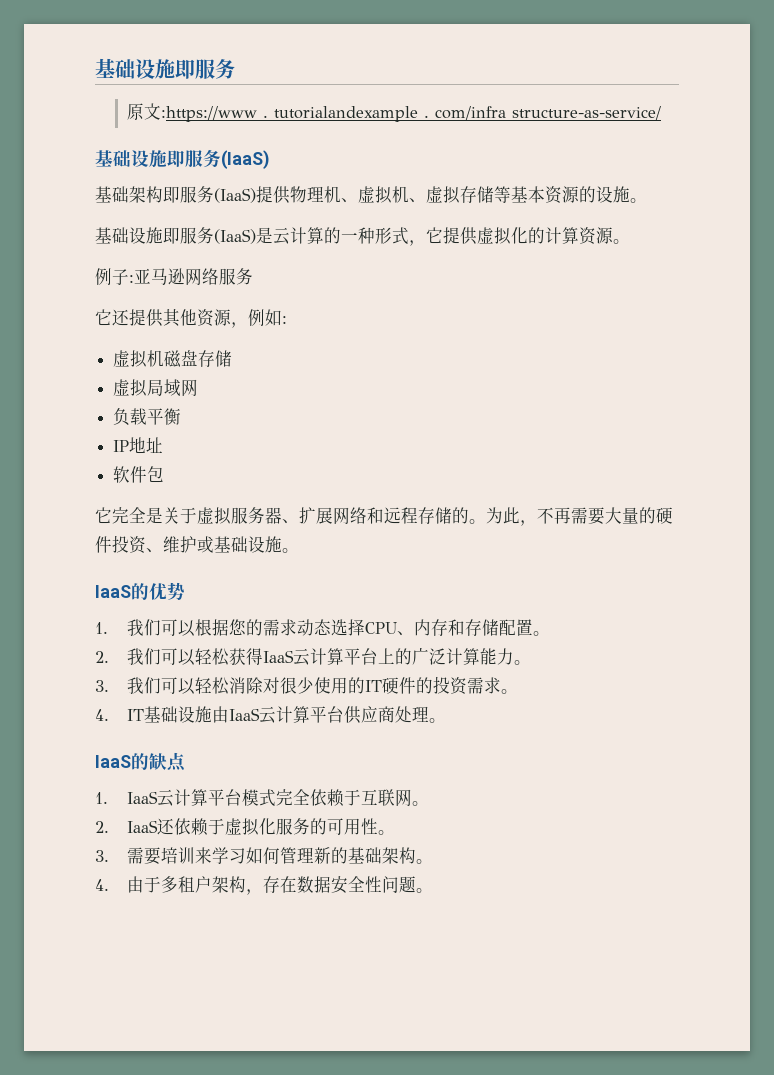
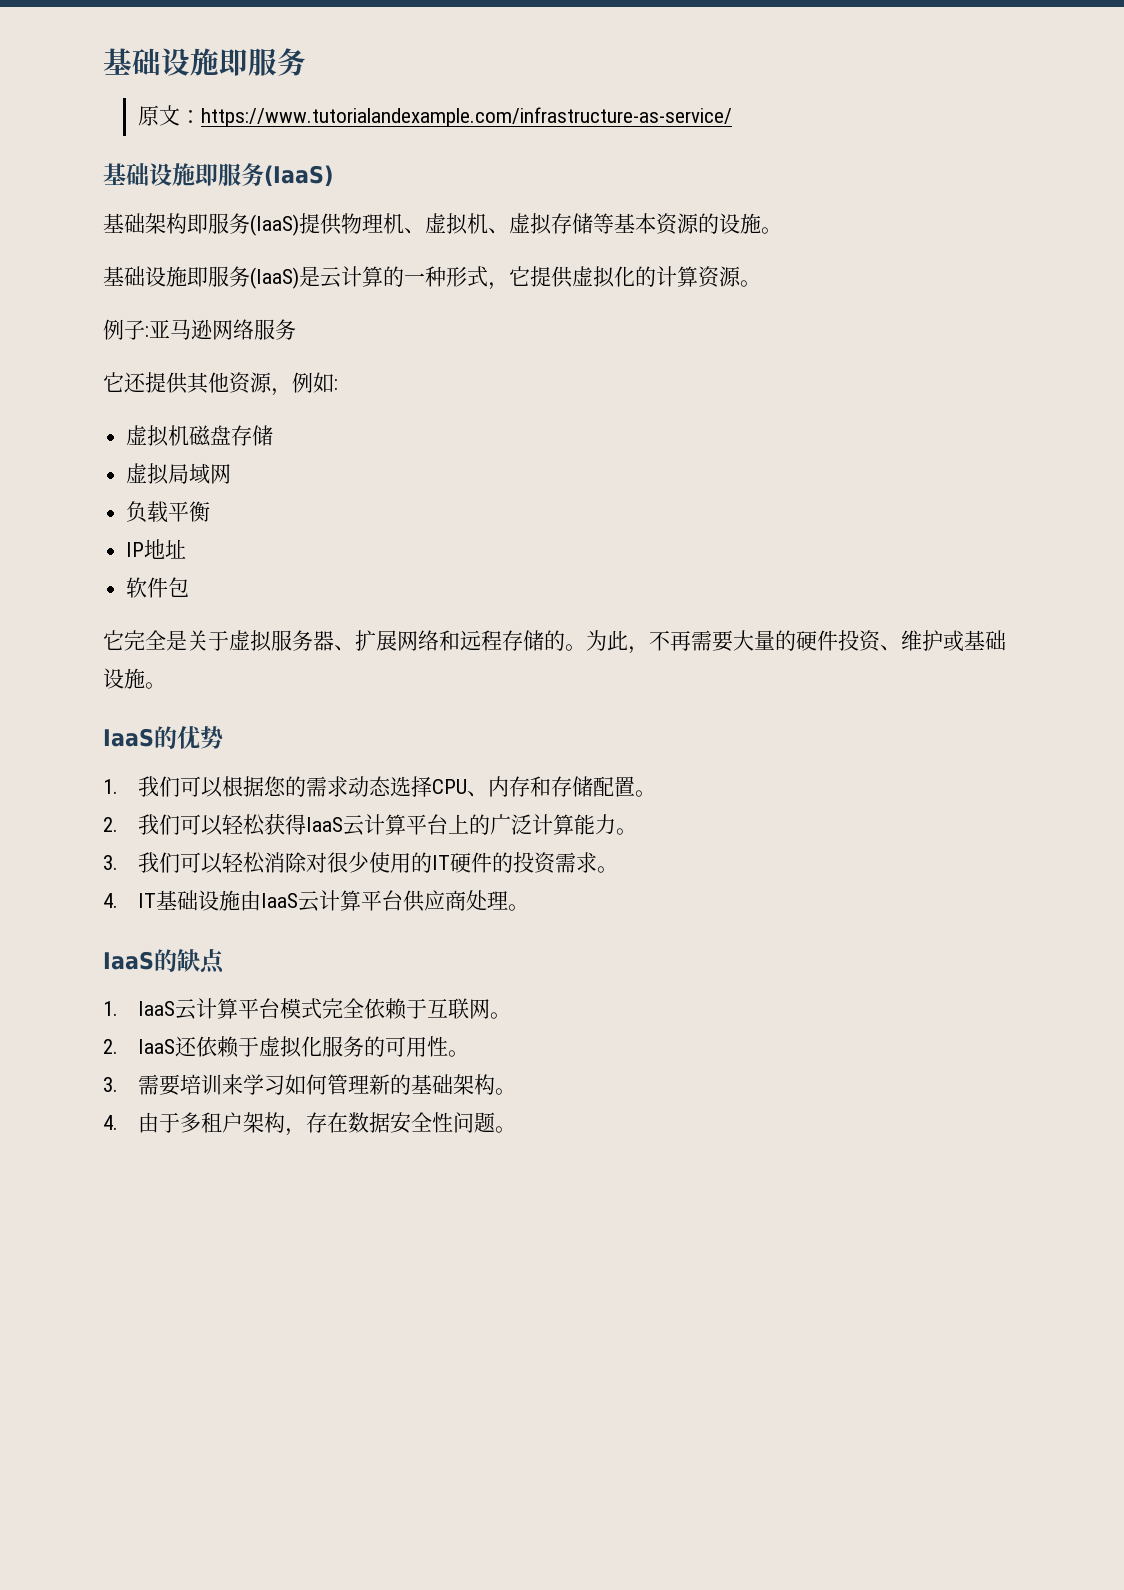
[160,106,661,122] :https://www . tutorialandexample . com/infra structure-as-service/ -> [179,107,732,127] ：https://www.tutorialandexample.com/infrastructure-as-service/

